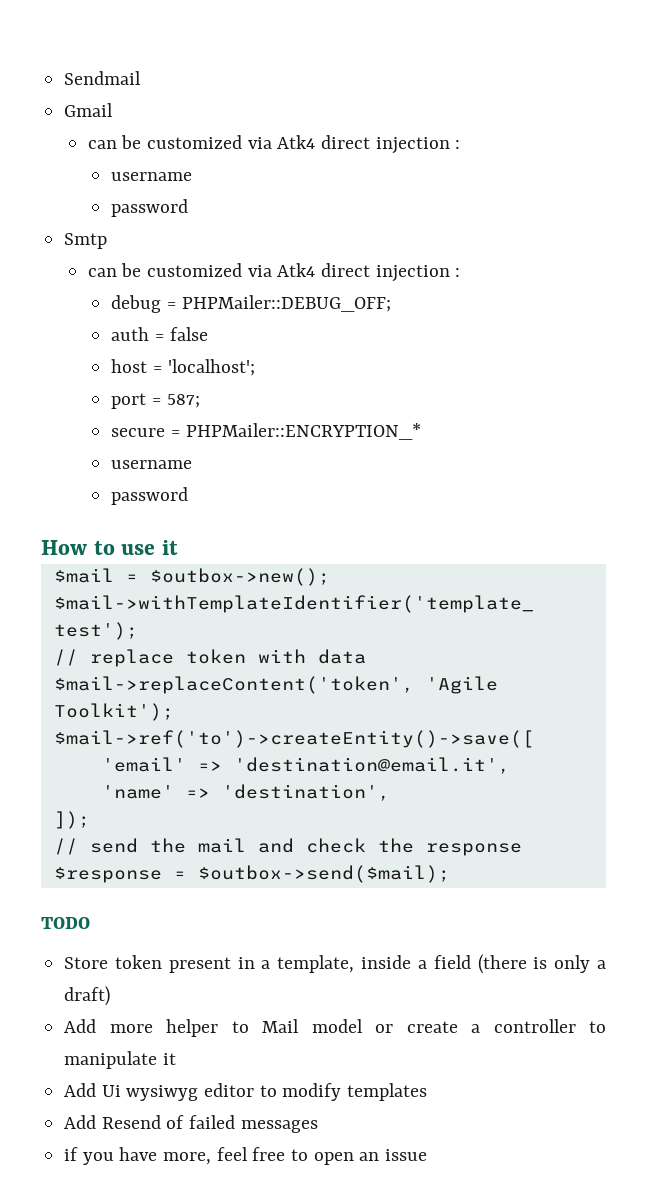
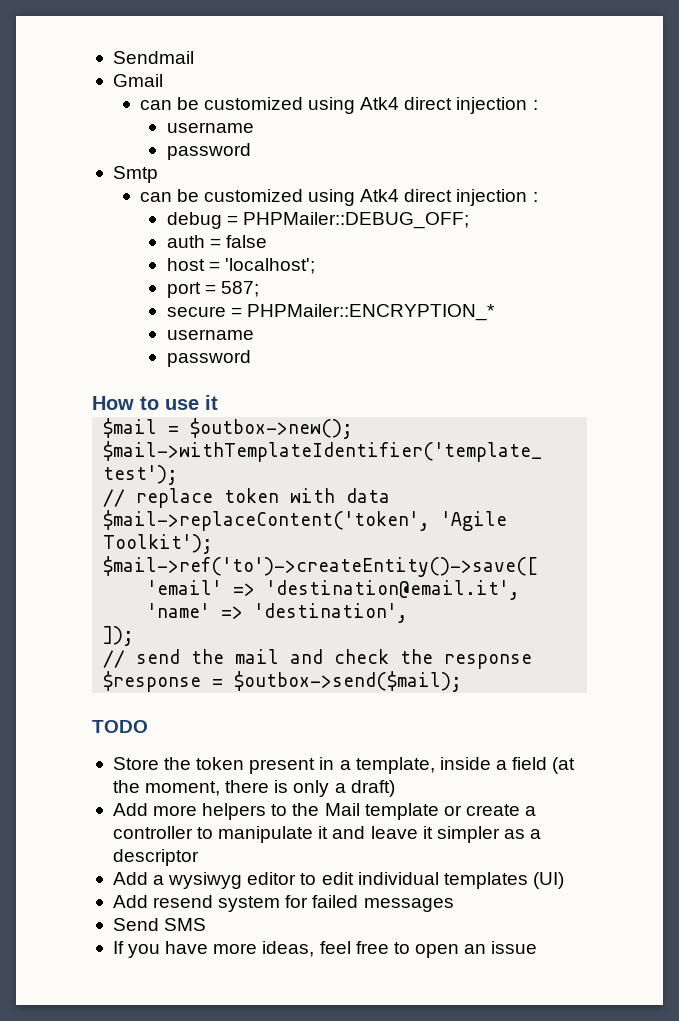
[247,137,272,149] via -> [308,97,356,114] using
[247,265,272,277] via -> [308,189,356,206] using
(109, 963) none -> [164,757,192,770] the
[477,954,527,974] (there -> [552,757,576,774] [112,780,270,796] (at the moment, there
[166,1019,363,1037] helper to Mail model -> [202,803,439,820] helpers to the Mail template
[64,1083,121,1097] // Add Ui -> [332,826,542,843] [112,849,199,866] [112,872,165,885] and leave it simpler as a descriptor // Add a
[282,1083,342,1101] modify -> [321,872,439,885] edit individual
[64,1115,185,1129] // Add Resend of -> [532,872,564,889] [112,895,309,912] (UI) // Add resend system for
[64,1147,212,1165] if you have more, -> [112,918,207,931] [112,941,315,958] Send SMS // If you have more ideas,

